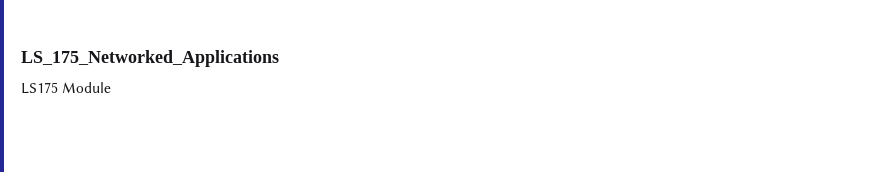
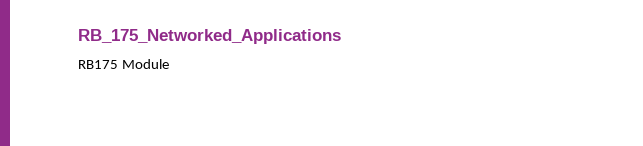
[21,50,279,67] [21,82,58,94] LS_175_Networked_Applications // LS175 -> [78,29,341,44] [78,60,118,69] RB_175_Networked_Applications // RB175

